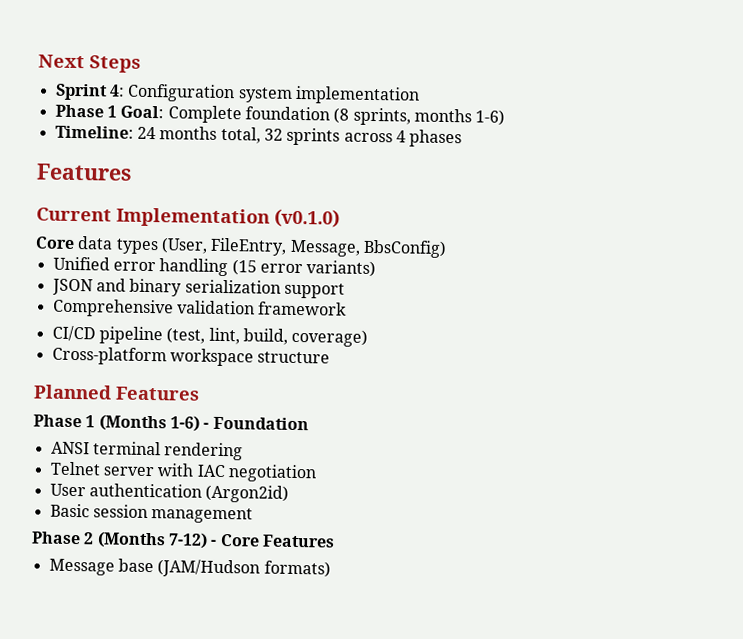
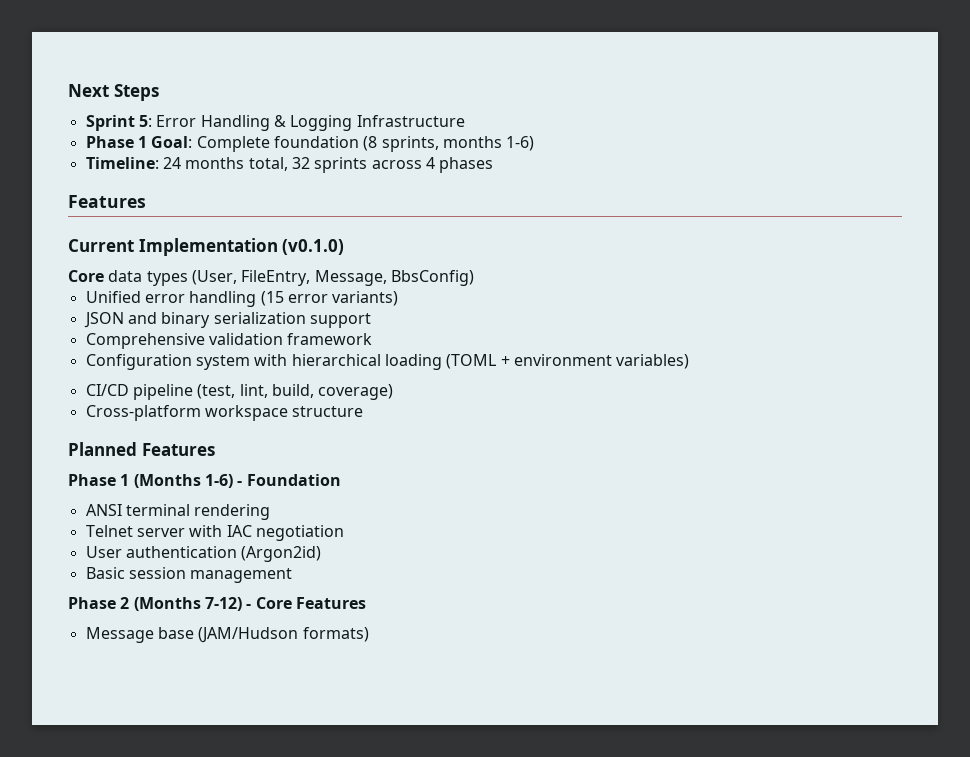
[108,83,420,105] 4: Configuration system implementation -> [138,115,465,131] 5: Error Handling & Logging Infrastructure
(348, 308) none -> [85,354,690,370] // Configuration system with hierarchical loading (TOML + environment variables)

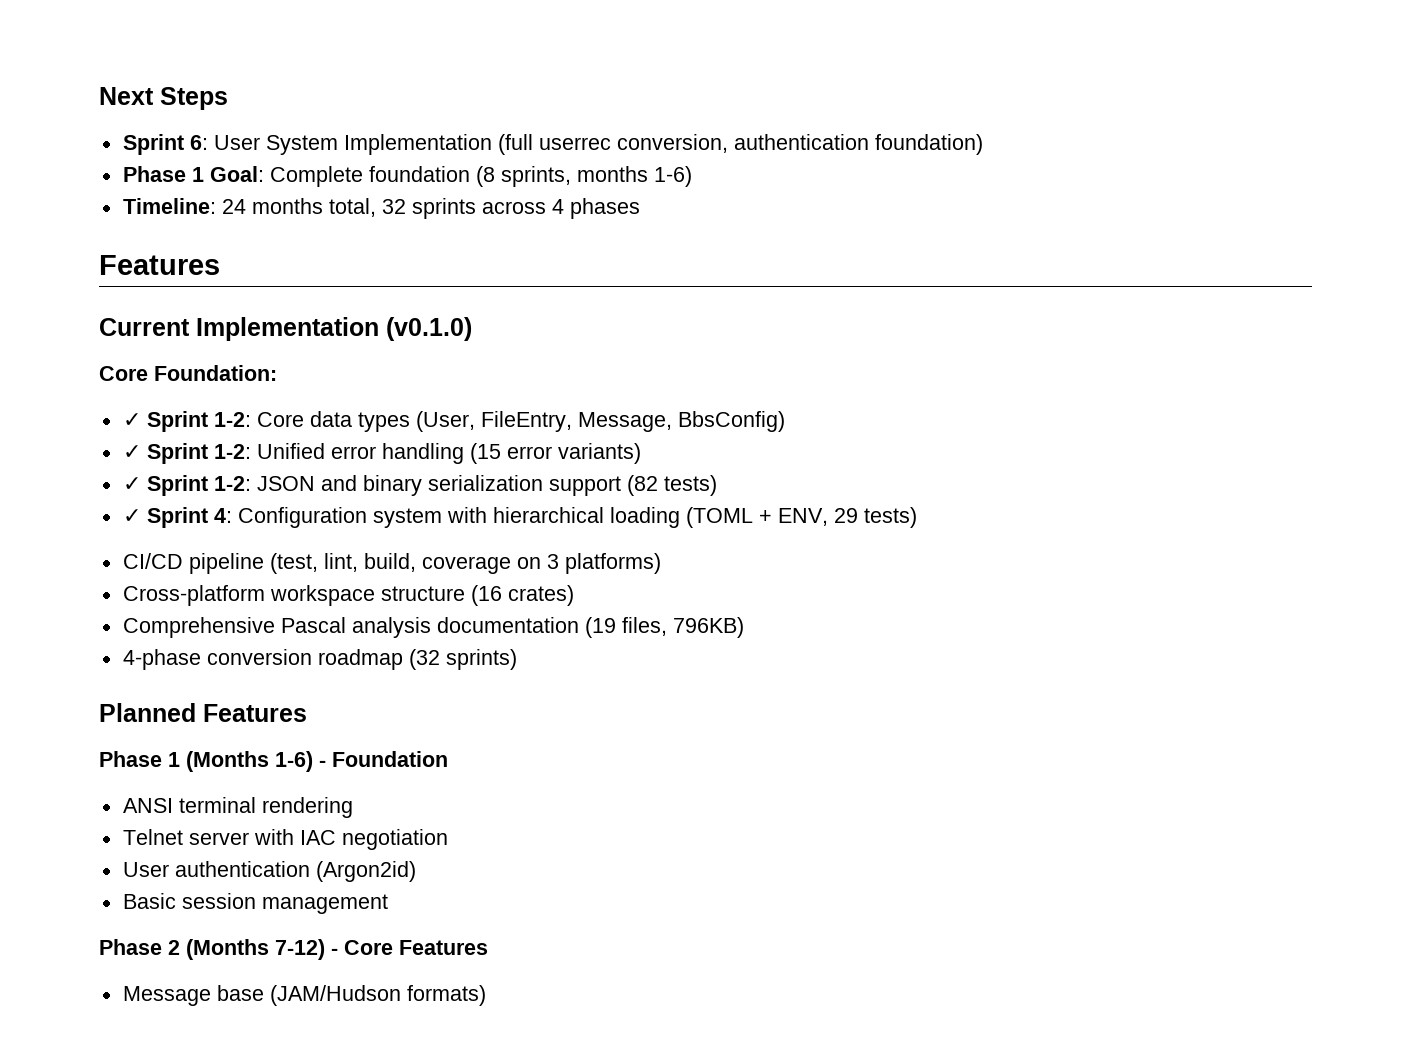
[138,115,465,131] 5: Error Handling & Logging Infrastructure -> [189,134,983,155] 6: User System Implementation (full userrec conversion, authentication foundation)
(104, 276) none -> [154,365,277,381] [122,411,304,432] Foundation: // ✓ Sprint 1-2: Core
(474, 278) none -> [122,443,251,464] ✓ Sprint 1-2:
(399, 298) none -> [122,475,251,496] ✓ Sprint 1-2:
[85,333,373,349] // Comprehensive validation framework // -> [626,475,717,496] [122,507,232,528] (82 tests) // ✓ Sprint 4:
[513,354,690,369] environment variables) -> [777,507,917,528] ENV, 29 tests)
[318,384,394,400] coverage) -> [421,553,661,574] coverage on 3 platforms)
(364, 411) none -> [470,585,574,606] [122,617,744,638] [122,649,517,670] (16 crates) // Comprehensive Pascal analysis documentation (19 files, 796KB) // 4-phase conversion roadmap (32 sprints)

